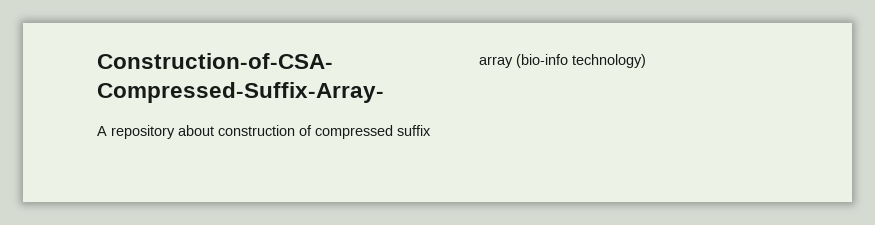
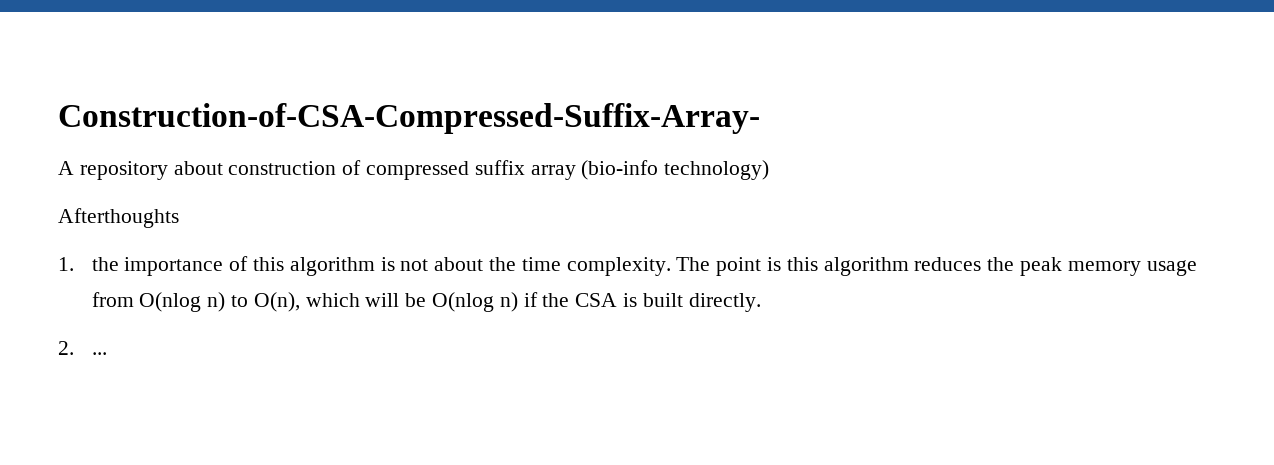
(646, 61) none -> [58,208,179,228] [58,256,1197,276] [91,292,761,312] [58,341,107,355] // Afterthoughts // 1. the importance of this algorithm is not about the time complexity. The point is this algorithm reduces the peak memory usage from O(nlog n) to O(n), which will be O(nlog n) if the CSA is built directly. // 2. ...

